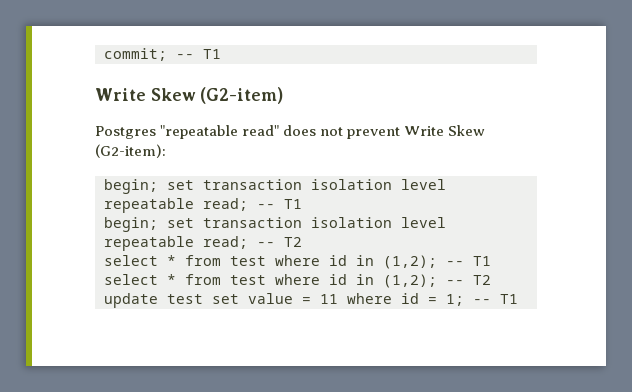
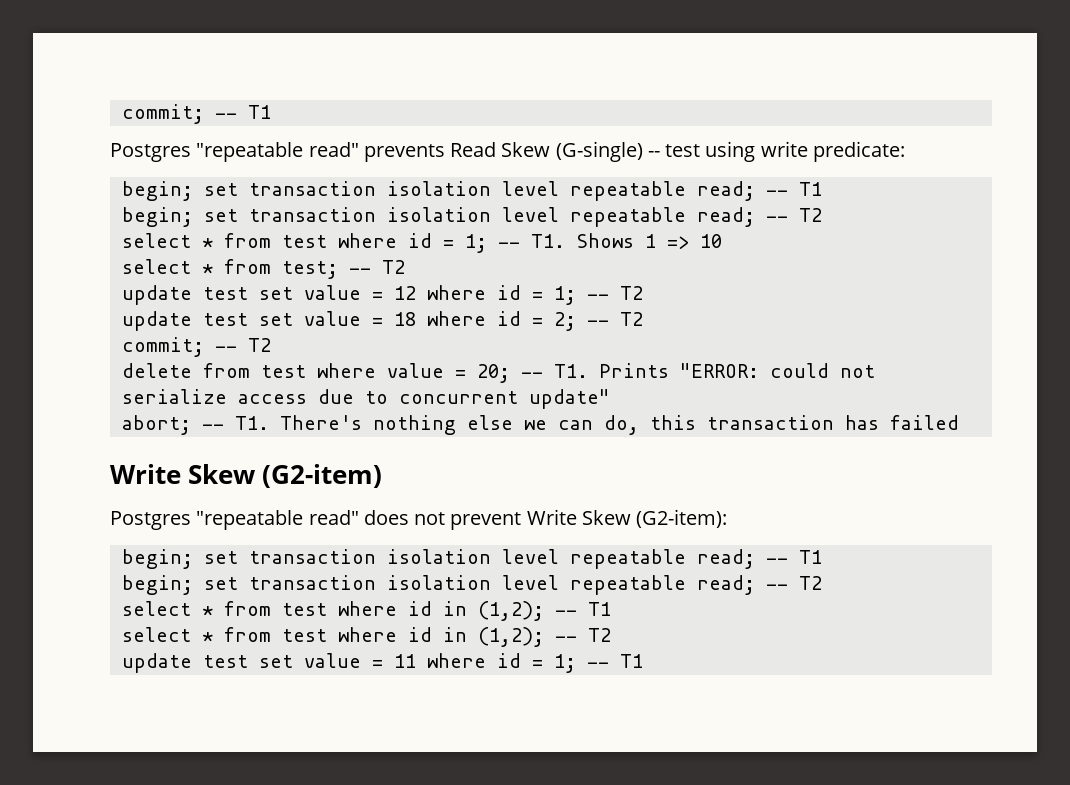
(221, 54) none -> [110,141,905,162] [121,181,822,201] [121,207,822,227] [121,233,722,253] [121,259,405,279] [121,285,643,305] [121,311,643,331] [121,337,271,357] [121,363,875,383] [121,389,610,409] [121,415,959,435] // Postgres "repeatable read" prevents Read Skew (G-single) -- test using write predicate: // begin; set transaction isolation level repeatable read; -- T1 // begin; set transaction isolation level repeatable read; -- T2 // select * from test where id = 1; -- T1. Shows 1 => 10 // select * from test; -- T2 // update test set value = 12 where id = 1; -- T2 // update test set value = 18 where id = 2; -- T2 // commit; -- T2 // delete from test where value = 20; -- T1. Prints "ERROR: could not serialize access due to concurrent update" // abort; -- T1. There's nothing else we can do, this transaction has failed

